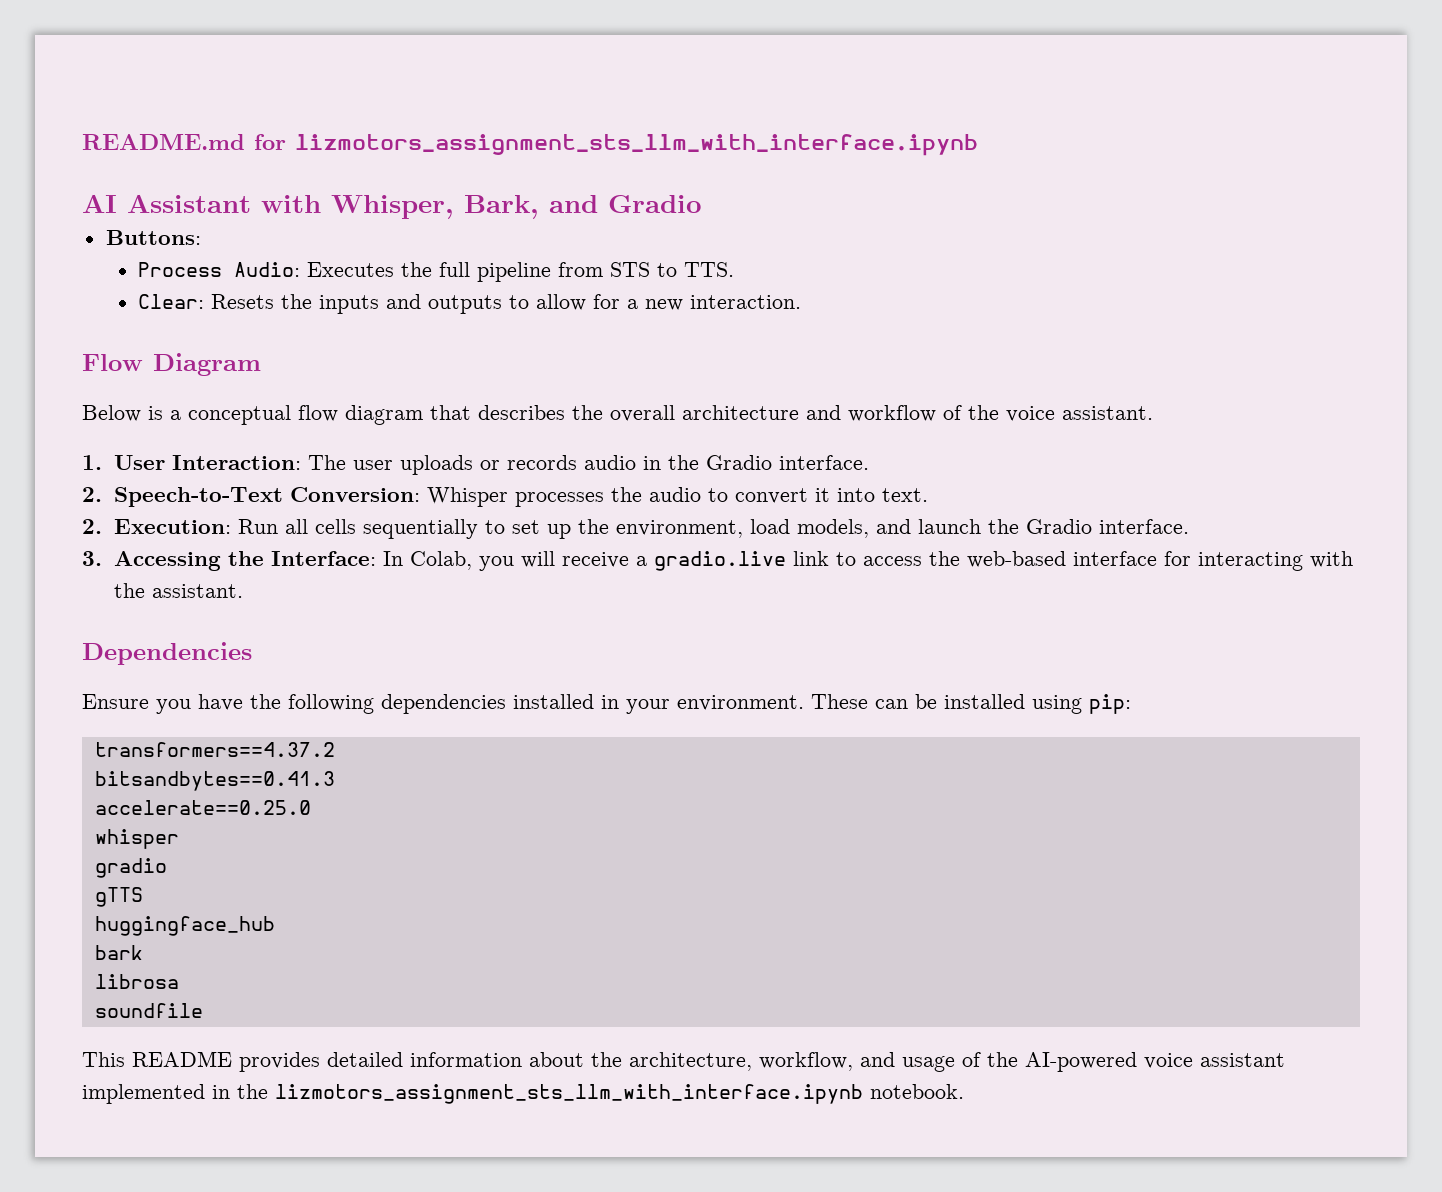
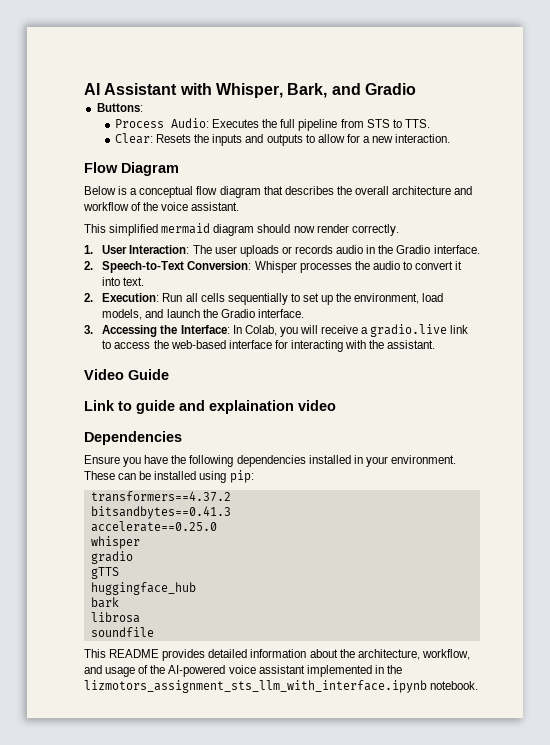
[82,134,978,156] README.md for lizmotors_assignment_sts_llm_with_interface.ipynb // -> (84, 89) none
(1153, 413) none -> [84,223,399,236] // This simplified mermaid diagram should now render correctly.
(244, 591) none -> [84,369,169,380] [84,400,336,414] // Video Guide // Link to guide and explaination video

